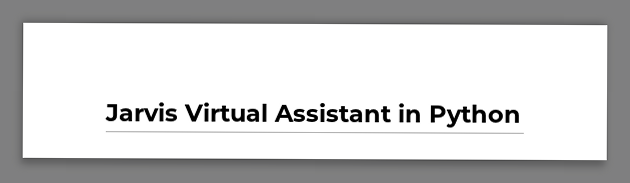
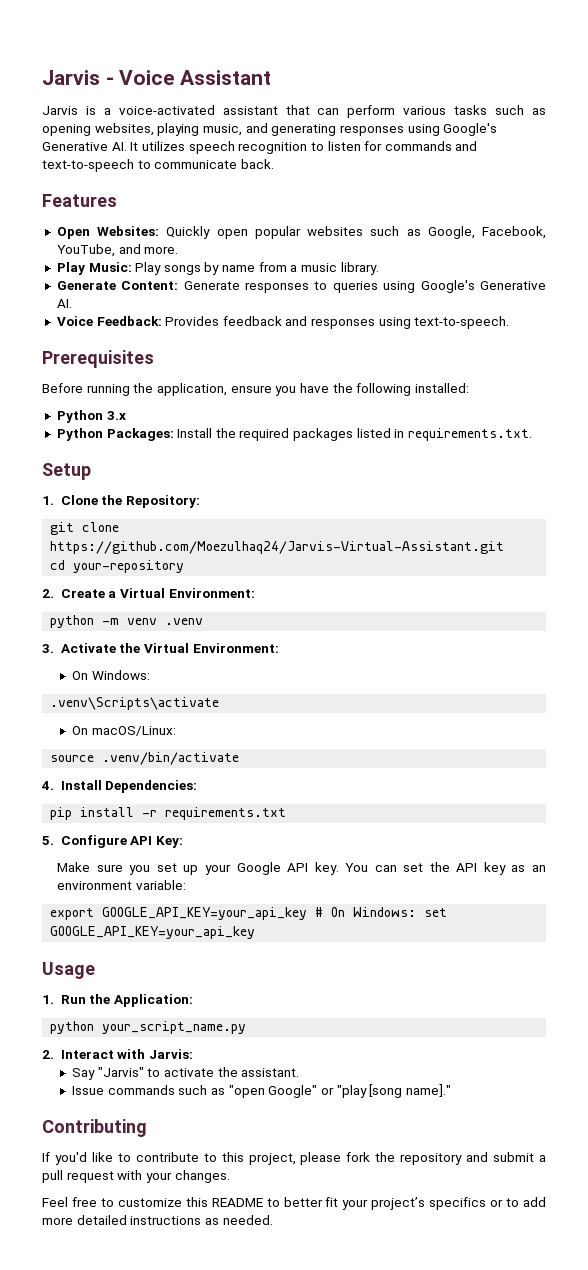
[104,102,521,128] Jarvis Virtual Assistant in Python -> [42,70,272,85] [42,105,547,118] [42,123,498,136] [42,141,478,154] [42,159,274,172] [42,194,117,207] [56,226,546,239] [56,244,179,257] [56,262,379,275] [56,280,546,293] [56,299,72,308] [56,316,510,329] [42,350,154,368] [42,383,469,396] [56,410,126,423] [56,428,533,441] [42,463,91,480] [42,495,201,508] [50,522,120,535] [50,541,505,554] [50,560,185,573] [42,588,255,598] [50,615,204,628] [42,643,279,653] [72,670,150,680] [50,697,220,710] [72,726,176,736] [50,752,240,765] [41,780,198,793] [50,807,287,820] [42,835,184,848] [57,862,546,875] [57,880,186,890] [50,907,448,920] [50,926,256,939] [42,962,95,979] [42,994,194,1007] [50,1021,247,1034] [42,1049,194,1059] [72,1067,300,1080] [72,1084,451,1098] [42,1119,147,1137] [42,1152,547,1165] [42,1170,230,1183] [42,1197,546,1210] [42,1215,273,1225] Jarvis - Voice Assistant // Jarvis is a voice-activated assistant that can perform various tasks such as opening websites, playing music, and generating responses using Google's Generative AI. It utilizes speech recognition to listen for commands and text-to-speech to communicate back. // Features // Open Websites: Quickly open popular websites such as Google, Facebook, YouTube, and more. // Play Music: Play songs by name from a music library. // Generate Content: Generate responses to queries using Google's Generative AI. // Voice Feedback: Provides feedback and responses using text-to-speech. // Prerequisites // Before running the application, ensure you have the following installed: // Python 3.x // Python Packages: Install the required packages listed in requirements.txt. // Setup // 1. Clone the Repository: // git clone https://github.com/Moezulhaq24/Jarvis-Virtual-Assistant.git // cd your-repository // 2. Create a Virtual Environment: // python -m venv .venv // 3. Activate the Virtual Environment: // On Windows: // .venv\Scripts\activate // On macOS/Linux: // source .venv/bin/activate // 4. Install Dependencies: // pip install -r requirements.txt // 5. Configure API Key: // Make sure you set up your Google API key. You can set the API key as an environment variable: // export GOOGLE_API_KEY=your_api_key # On Windows: set GOOGLE_API_KEY=your_api_key // Usage // 1. Run the Application: // python your_script_name.py // 2. Interact with Jarvis: // Say "Jarvis" to activate the assistant. // Issue commands such as "open Google" or "play [song name]." // Contributing // If you'd like to contribute to this project, please fork the repository and submit a pull request with your changes. // Feel free to customize this README to better fit your project’s specifics or to add more detailed instructions as needed.

